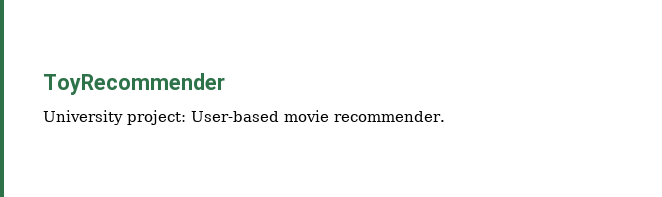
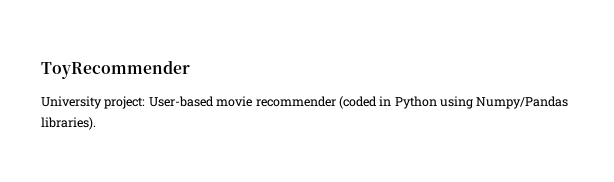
[334,111,445,122] recommender. -> [255,96,569,109] [41,117,96,130] recommender (coded in Python using Numpy/Pandas libraries).

